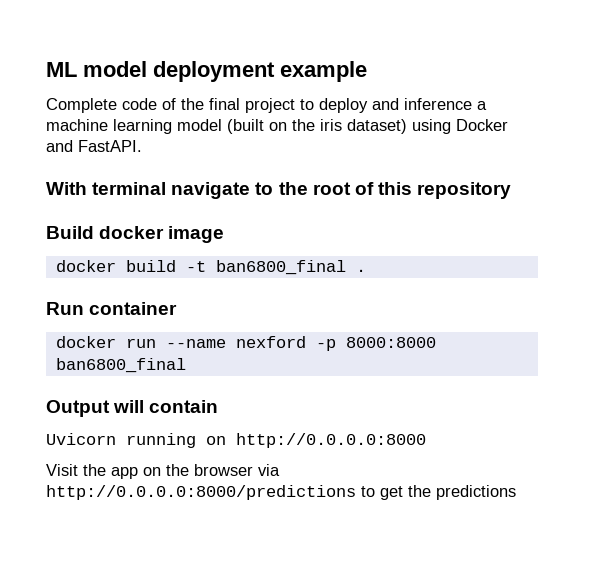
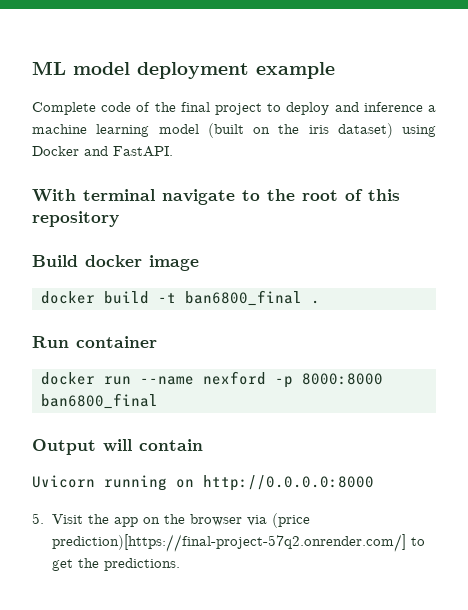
(426, 440) none -> [32,513,44,524] 5.
[46,485,356,500] http://0.0.0.0:8000/predictions -> [271,513,310,528] [51,534,406,552] (price prediction)[https://final-project-57q2.onrender.com/]
[436,485,516,500] predictions -> [103,558,180,571] predictions.

